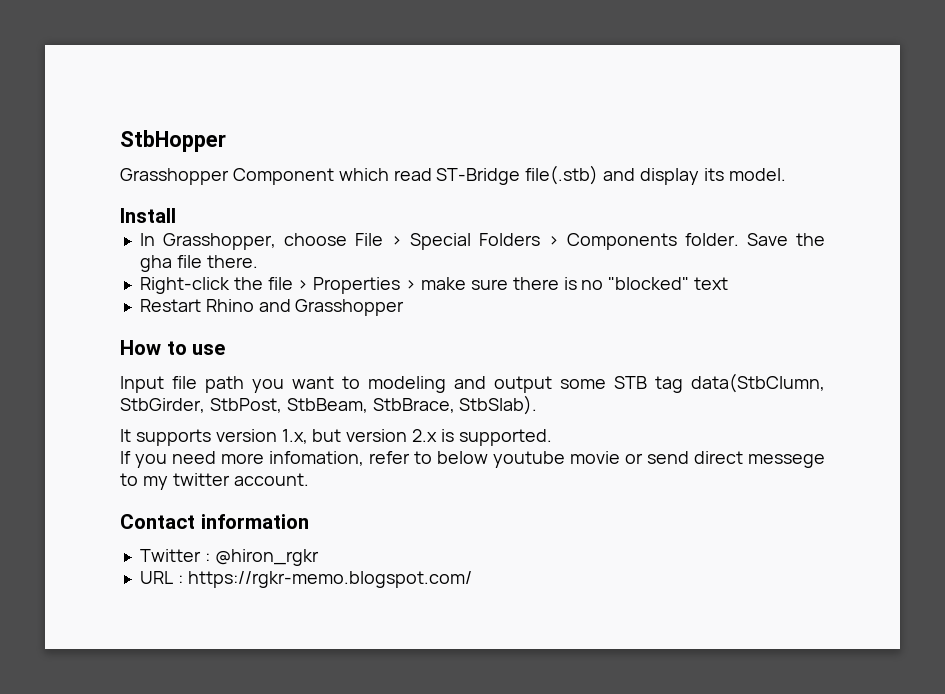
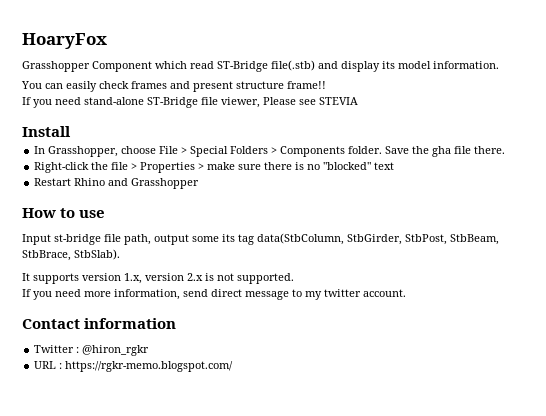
[120,130,226,152] StbHopper -> [22,33,107,49] HoaryFox
[728,168,786,181] model. -> [398,61,499,69] [21,81,326,92] [22,97,358,108] model information. // You can easily check frames and present structure frame!! // If you need stand-alone ST-Bridge file viewer, Please see STEVIA
[172,373,825,393] file path you want to modeling and output some STB tag data(StbClumn, -> [54,233,344,245] st-bridge file path, output some its tag data(StbColumn,
[312,429,342,442] but -> (142, 278) none
(455, 435) none -> [217,273,234,281] not
[269,451,643,468] infomation, refer to below youtube movie or -> [114,289,180,300] information,
[748,454,825,468] messege -> [245,291,289,300] message

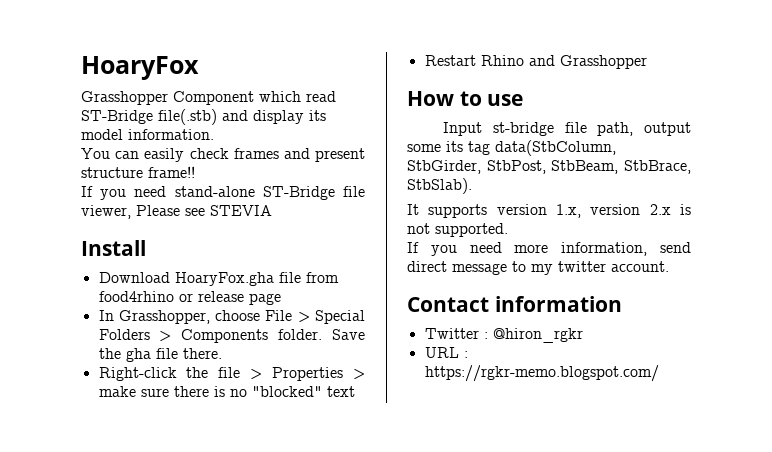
(71, 131) none -> [98,272,339,286] [98,291,281,305] // Download HoaryFox.gha file from food4rhino or release page

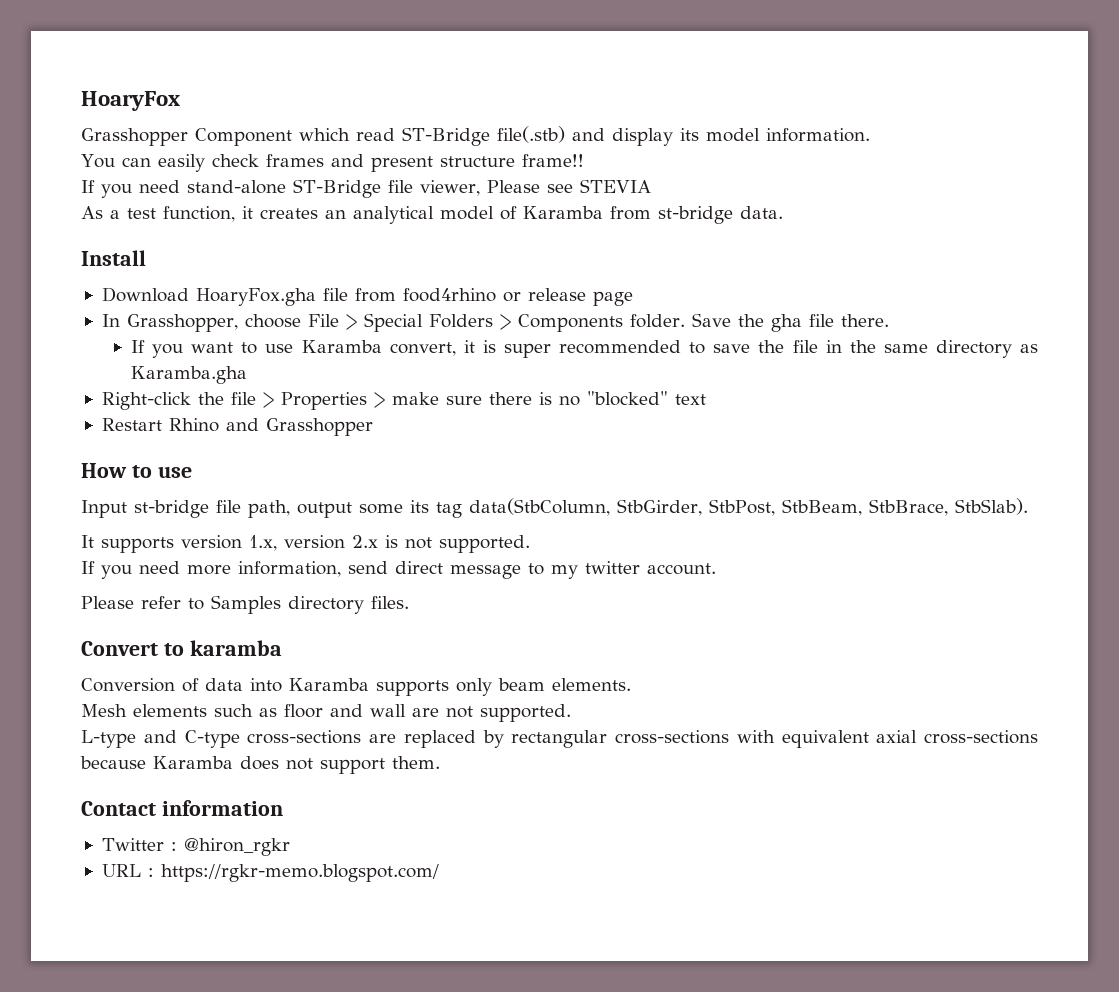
(272, 210) none -> [81,206,783,224] // As a test function, it creates an analytical model of Karamba from st-bridge data.
(222, 353) none -> [131,340,1039,358] [131,366,248,384] // If you want to use Karamba convert, it is super recommended to save the file in the same directory as Karamba.gha
(669, 266) none -> [81,595,409,614] [81,640,282,656] [81,678,631,696] [81,704,571,722] [81,730,1038,748] [80,756,440,774] // Please refer to Samples directory files. // Convert to karamba // Conversion of data into Karamba supports only beam elements. // Mesh elements such as floor and wall are not supported. // L-type and C-type cross-sections are replaced by rectangular cross-sections with equivalent axial cross-sections because Karamba does not support them.

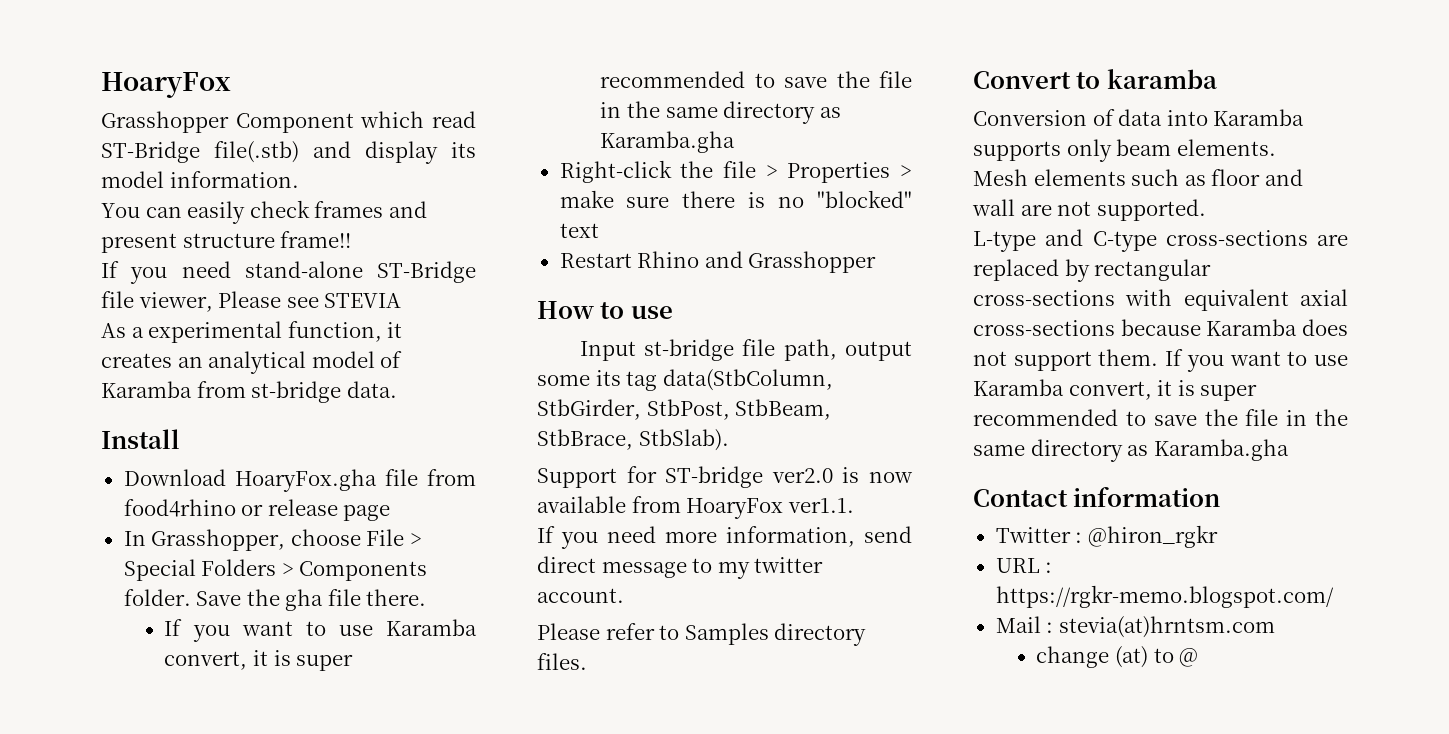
[127,208,156,219] test -> [148,321,283,343] experimental
[81,535,530,553] It supports version 1.x, version 2.x is not supported. -> [537,466,913,488] [537,496,854,519] Support for ST-bridge ver2.0 is now available from HoaryFox ver1.1.
(440, 762) none -> [1165,349,1348,372] [973,379,1258,401] [973,409,1348,426] [973,439,1289,462] If you want to use Karamba convert, it is super recommended to save the file in the same directory as Karamba.gha
(439, 873) none -> [995,616,1275,638] [1036,646,1199,668] // Mail : stevia(at)hrntsm.com // change (at) to @

